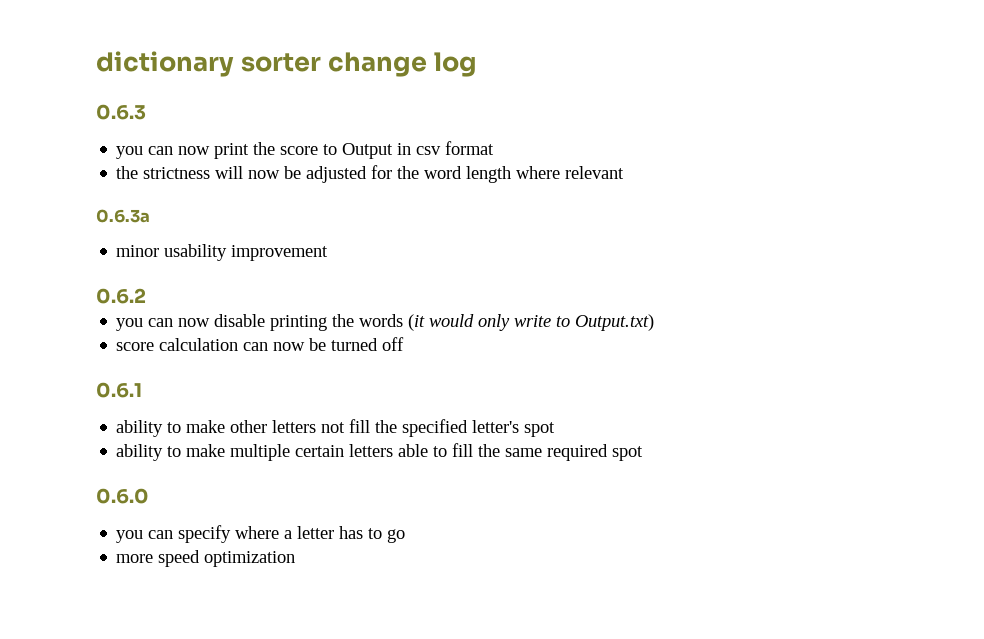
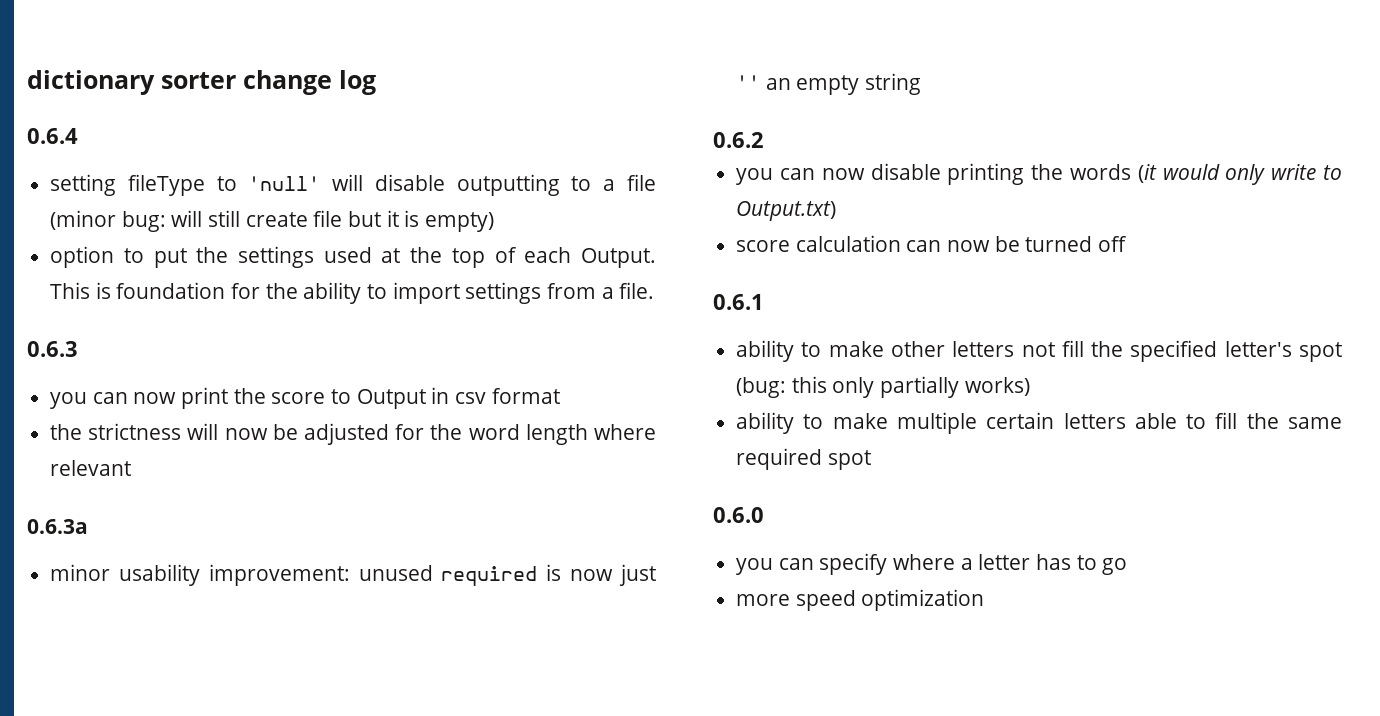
(477, 64) none -> [27,128,78,144] [50,174,656,196] [50,210,495,232] [50,246,656,268] [50,282,655,304] // 0.6.4 // setting fileType to 'null' will disable outputting to a file (minor bug: will still create file but it is empty) // option to put the settings used at the top of each Output. This is foundation for the ability to import settings from a file.
[231,245,329,261] improvement -> [208,564,656,586] [736,73,922,95] improvement: unused required is now just '' an empty string
(556, 429) none -> [736,376,1030,398] (bug: this only partially works)

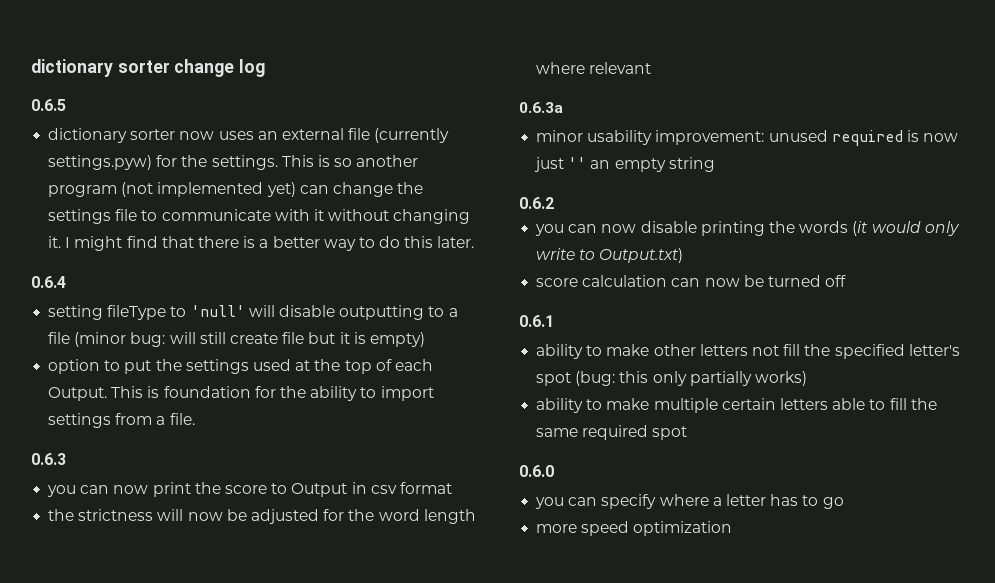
(376, 82) none -> [31,99,66,111] [48,128,450,143] [48,155,419,170] [48,182,424,197] [48,209,471,224] [48,236,475,251] // 0.6.5 // dictionary sorter now uses an external file (currently settings.pyw) for the settings. This is so another program (not implemented yet) can change the settings file to communicate with it without changing it. I might find that there is a better way to do this later.

